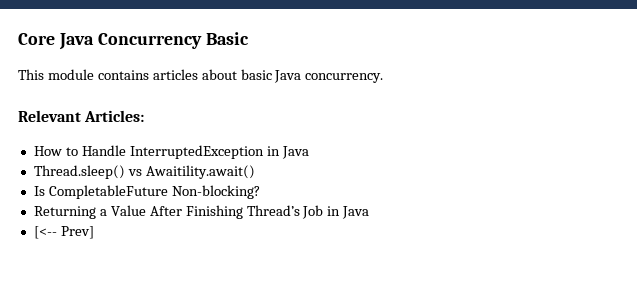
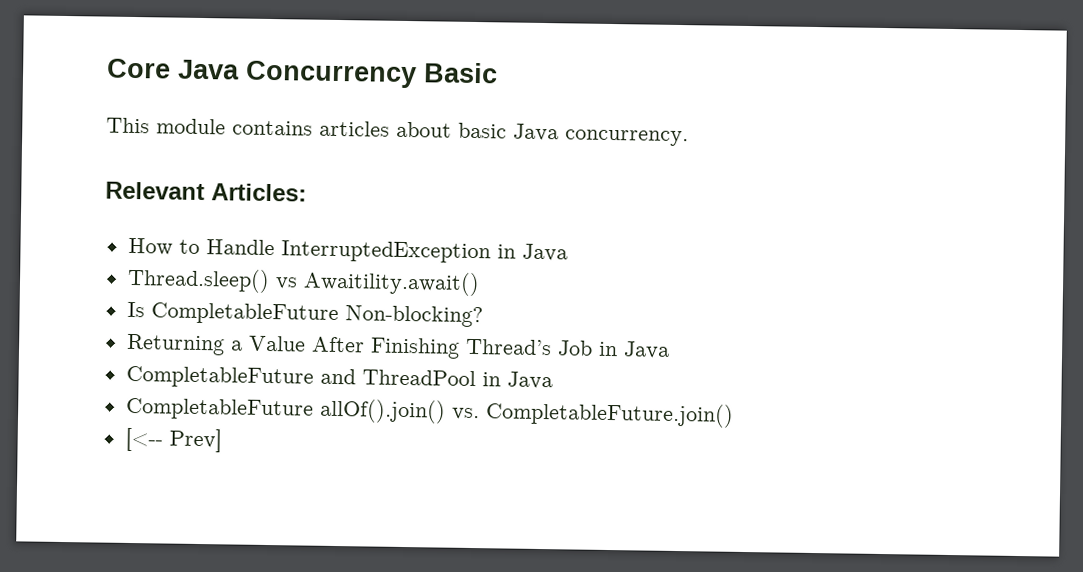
(370, 212) none -> [125,365,553,390] [125,397,734,428] // CompletableFuture and ThreadPool in Java // CompletableFuture allOf().join() vs. CompletableFuture.join()

